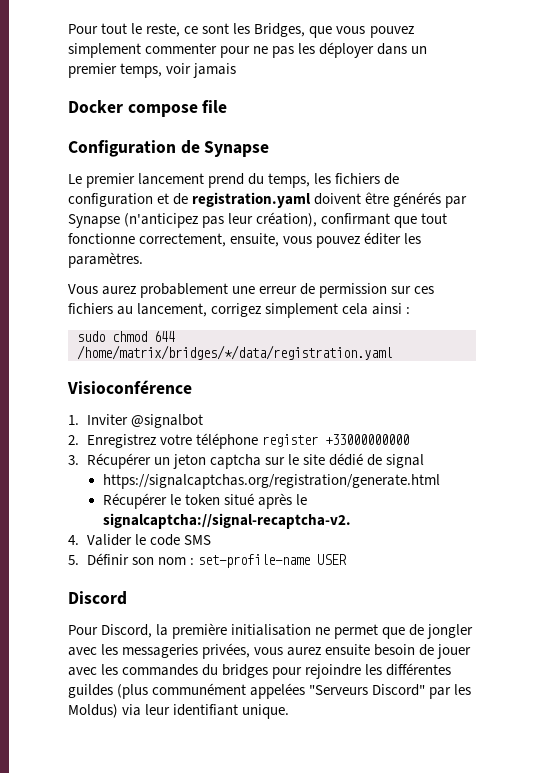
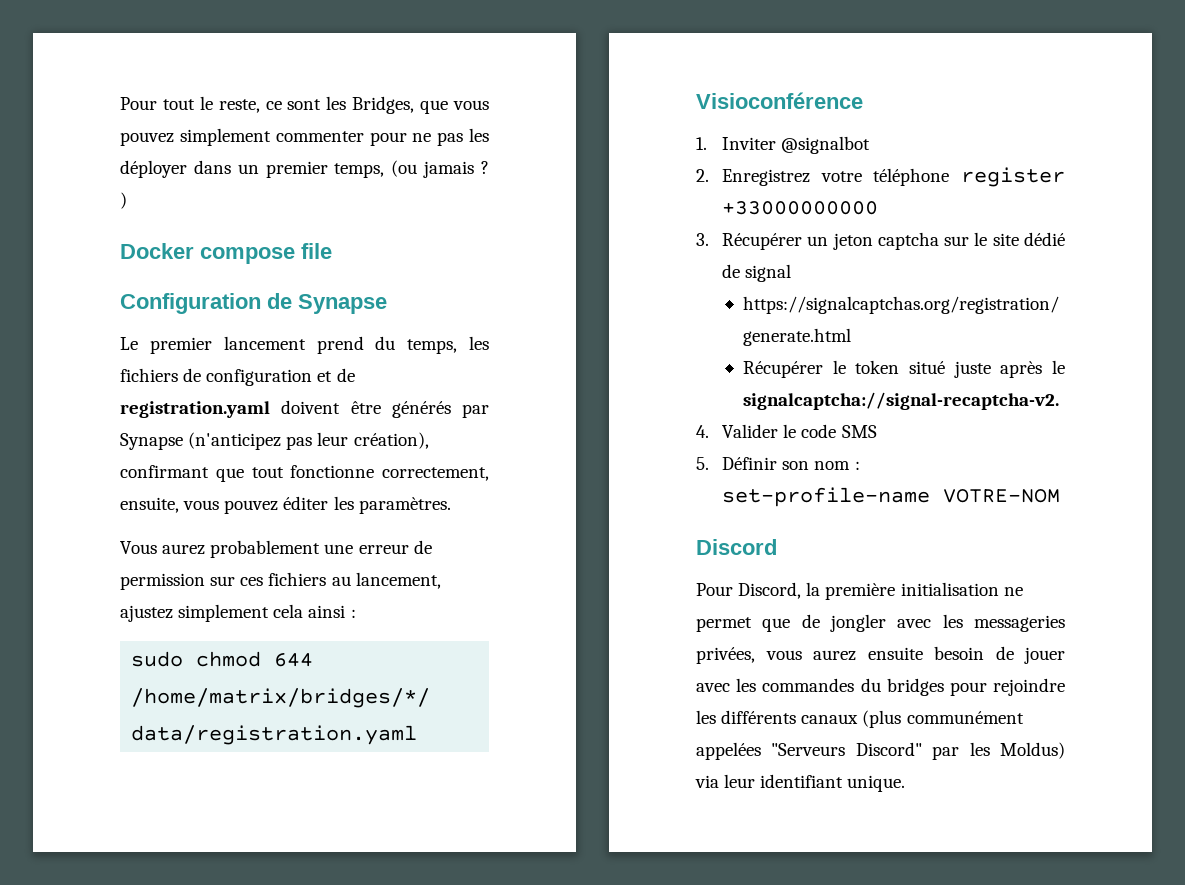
[166,63,192,74] voir -> [391,160,418,177] (ou
(237, 70) none -> [480,161,489,174] [120,192,127,209] ? )
[211,303,262,317] corrigez -> [120,605,173,622] ajustez
(254, 499) none -> [953,361,991,378] juste
[316,554,347,565] USER -> [943,489,1061,503] VOTRE-NOM
[386,663,452,676] [68,684,113,698] différentes guildes -> [721,710,859,724] différents canaux

